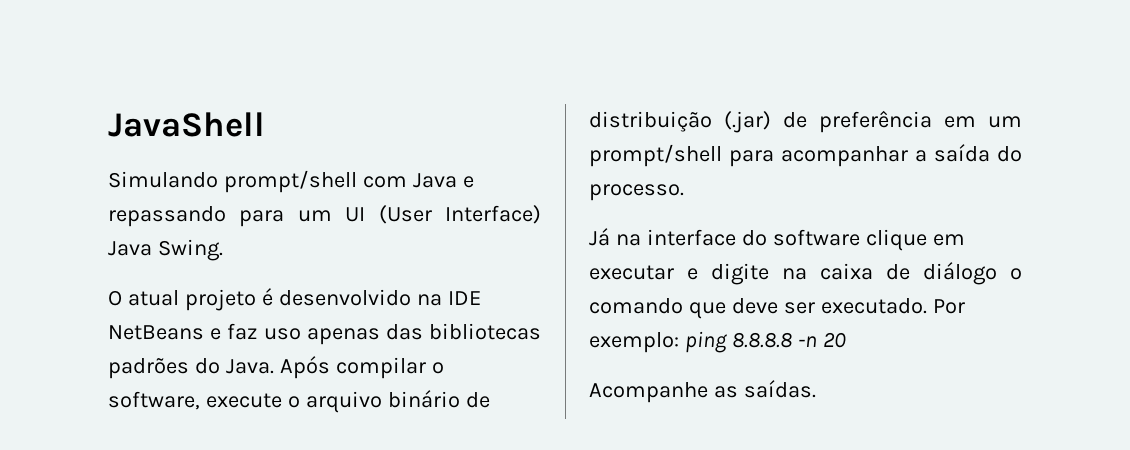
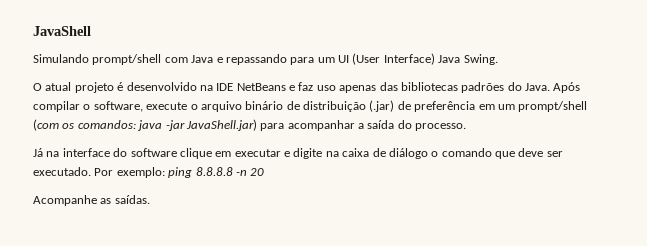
(722, 155) none -> [33,119,257,131] (com os comandos: java -jar JavaShell.jar)

